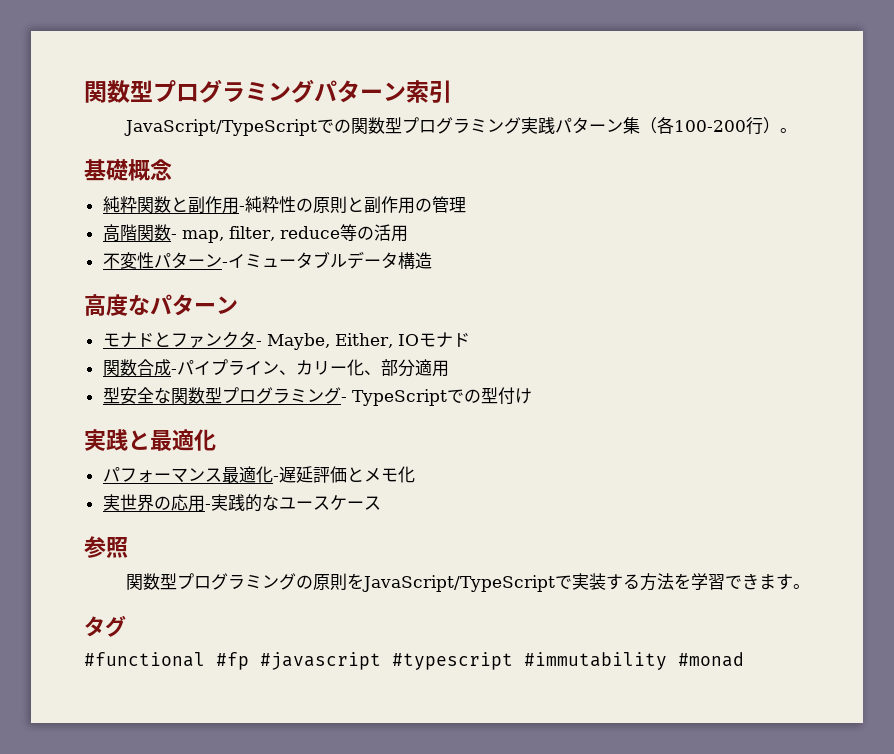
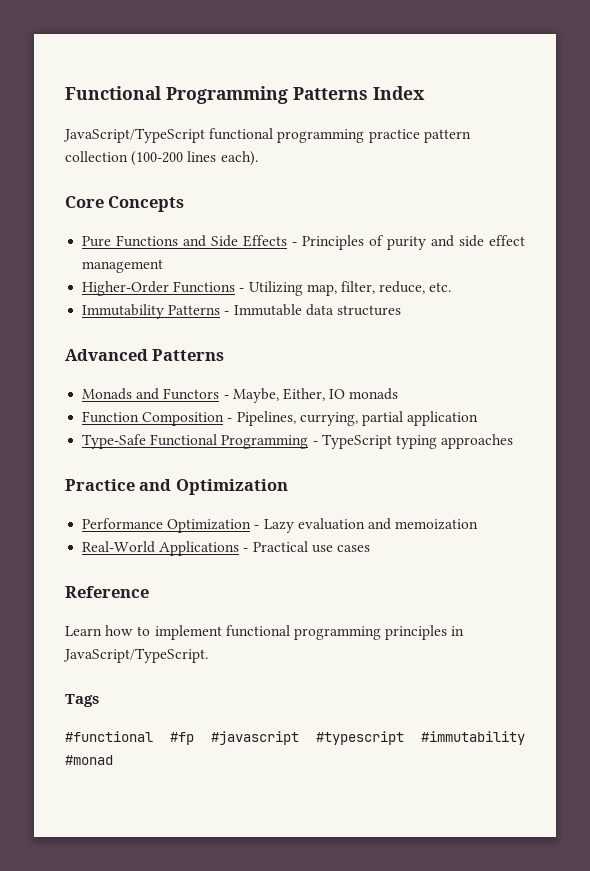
[84,79,452,103] [123,117,797,136] [84,159,172,181] [102,196,466,214] [102,224,408,243] [102,251,432,269] [84,294,238,316] [102,331,470,350] [102,359,449,377] [102,387,532,406] [84,429,216,451] [102,466,415,483] [102,494,381,512] [84,536,128,558] [125,573,810,592] [84,615,126,637] 関数型プログラミングパターン索引 // JavaScript/TypeScriptでの関数型プログラミング実践パターン集（各100-200行）。 // 基礎概念 // 純粋関数と副作用-純粋性の原則と副作用の管理 // 高階関数- map, filter, reduce等の活用 // 不変性パターン-イミュータブルデータ構造 // 高度なパターン // モナドとファンクタ- Maybe, Either, IOモナド // 関数合成-パイプライン、カリー化、部分適用 // 型安全な関数型プログラミング- TypeScriptでの型付け // 実践と最適化 // パフォーマンス最適化-遅延評価とメモ化 // 実世界の応用-実践的なユースケース // 参照 // 関数型プログラミングの原則をJavaScript/TypeScriptで実装する方法を学習できます。 // タグ -> [65,86,425,104] [63,128,471,143] [65,151,258,166] [65,196,185,212] [82,235,525,250] [82,259,164,273] [82,281,452,296] [82,304,401,319] [65,349,225,361] [82,388,399,403] [82,411,479,426] [82,434,514,449] [65,479,288,495] [82,518,479,533] [82,541,370,556] [65,586,149,598] [65,625,465,640] [63,648,208,663] [65,694,99,707] Functional Programming Patterns Index // JavaScript/TypeScript functional programming practice pattern collection (100-200 lines each). // Core Concepts // Pure Functions and Side Effects - Principles of purity and side effect management // Higher-Order Functions - Utilizing map, filter, reduce, etc. // Immutability Patterns - Immutable data structures // Advanced Patterns // Monads and Functors - Maybe, Either, IO monads // Function Composition - Pipelines, currying, partial application // Type-Safe Functional Programming - TypeScript typing approaches // Practice and Optimization // Performance Optimization - Lazy evaluation and memoization // Real-World Applications - Practical use cases // Reference // Learn how to implement functional programming principles in JavaScript/TypeScript. // Tags

